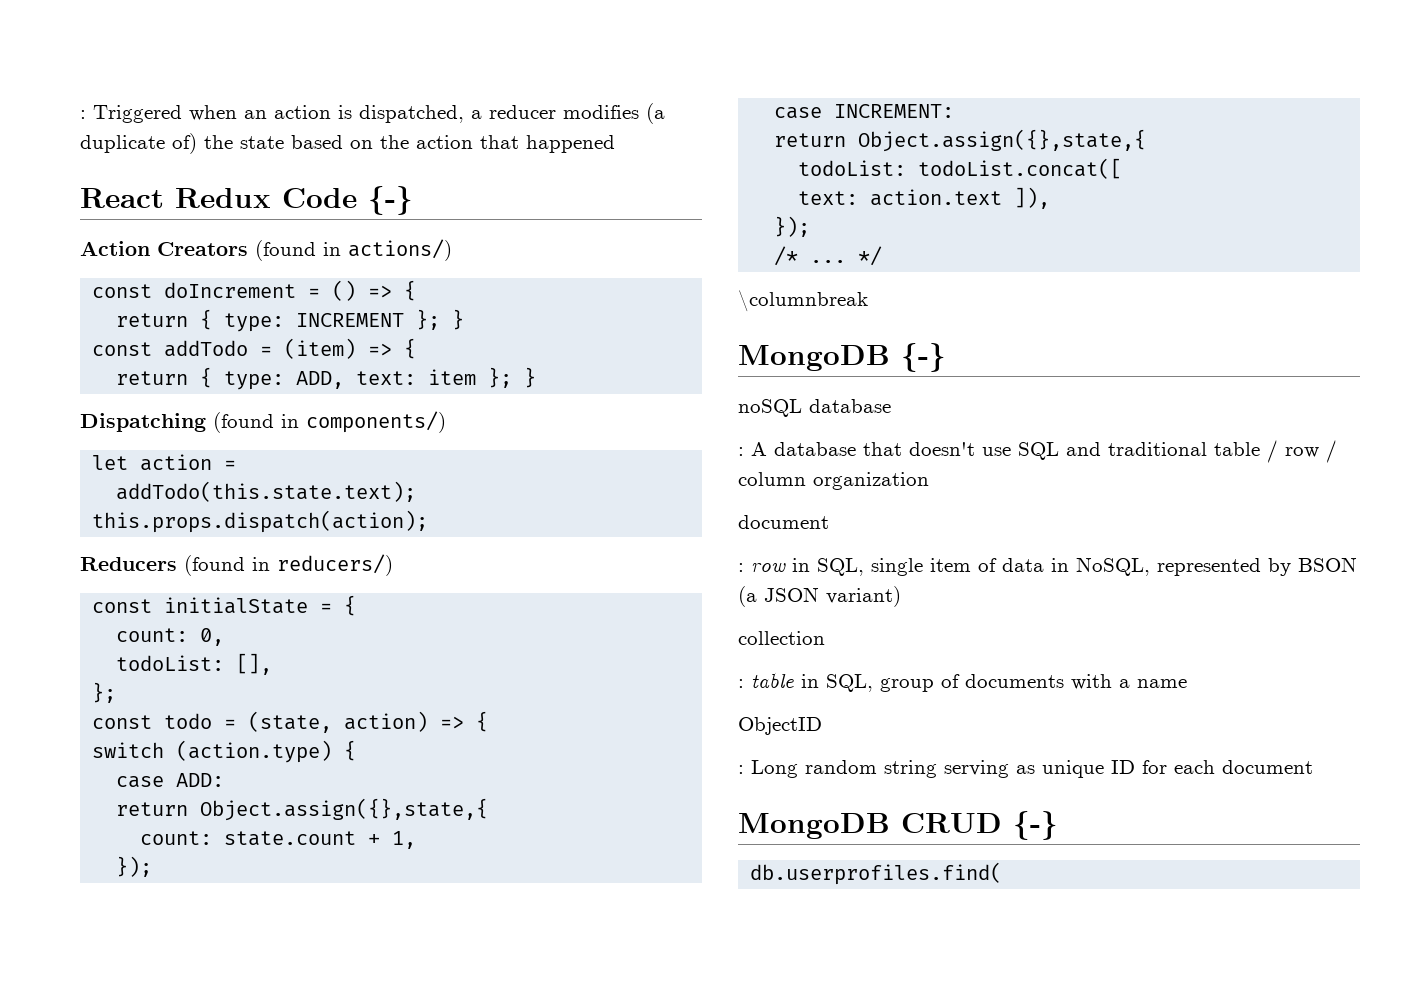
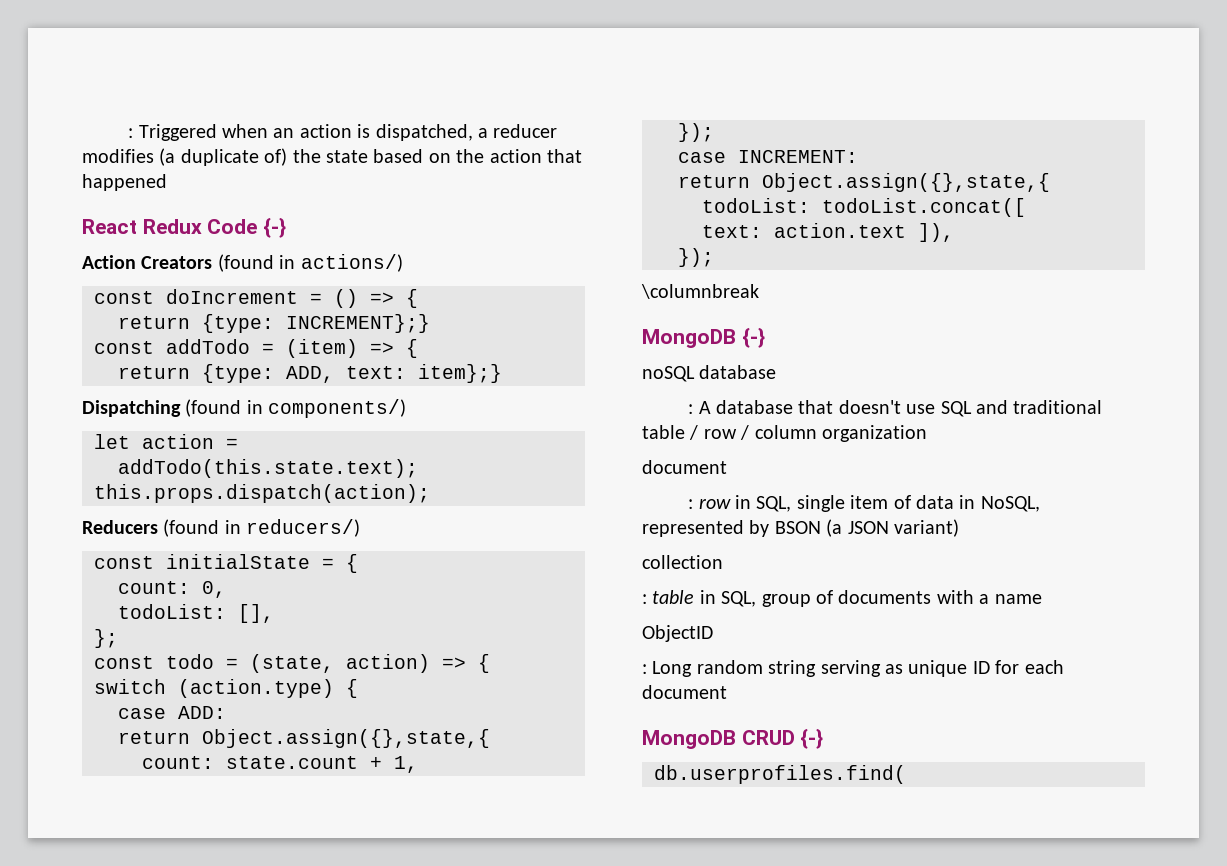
[200,309,465,332] { type: INCREMENT }; } -> [202,314,430,333] {type: INCREMENT};}
[200,367,537,390] { type: ADD, text: item }; } -> [202,364,502,383] {type: ADD, text: item};}
[774,246,883,266] // /* ... */ -> (714, 257) none

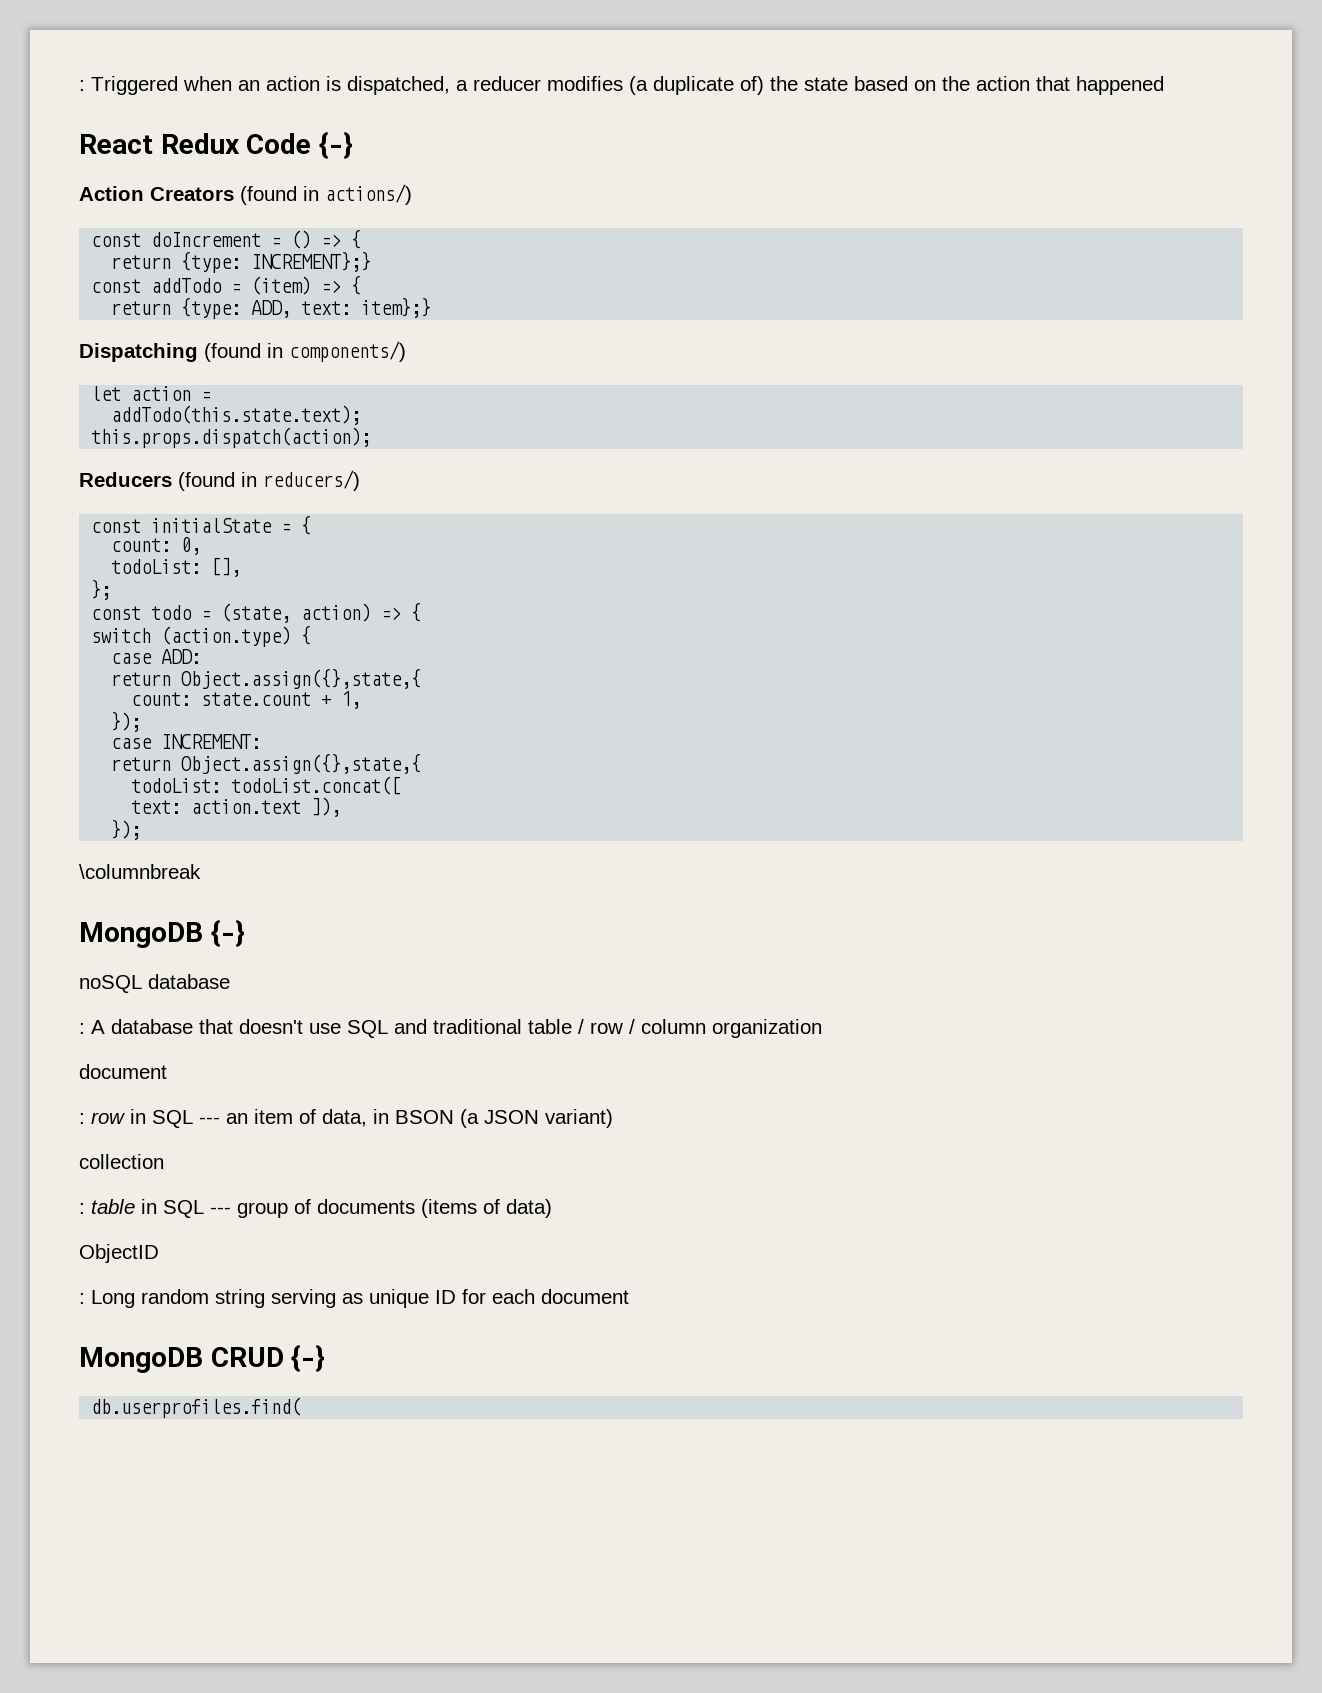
[756,495,1040,512] [642,520,770,537] SQL, single item of data in NoSQL, represented by -> [152,1109,389,1128] SQL --- an item of data, in
[721,591,757,607] SQL, -> [163,1200,231,1218] SQL ---
[936,590,1042,604] with a name -> [421,1199,552,1218] (items of data)

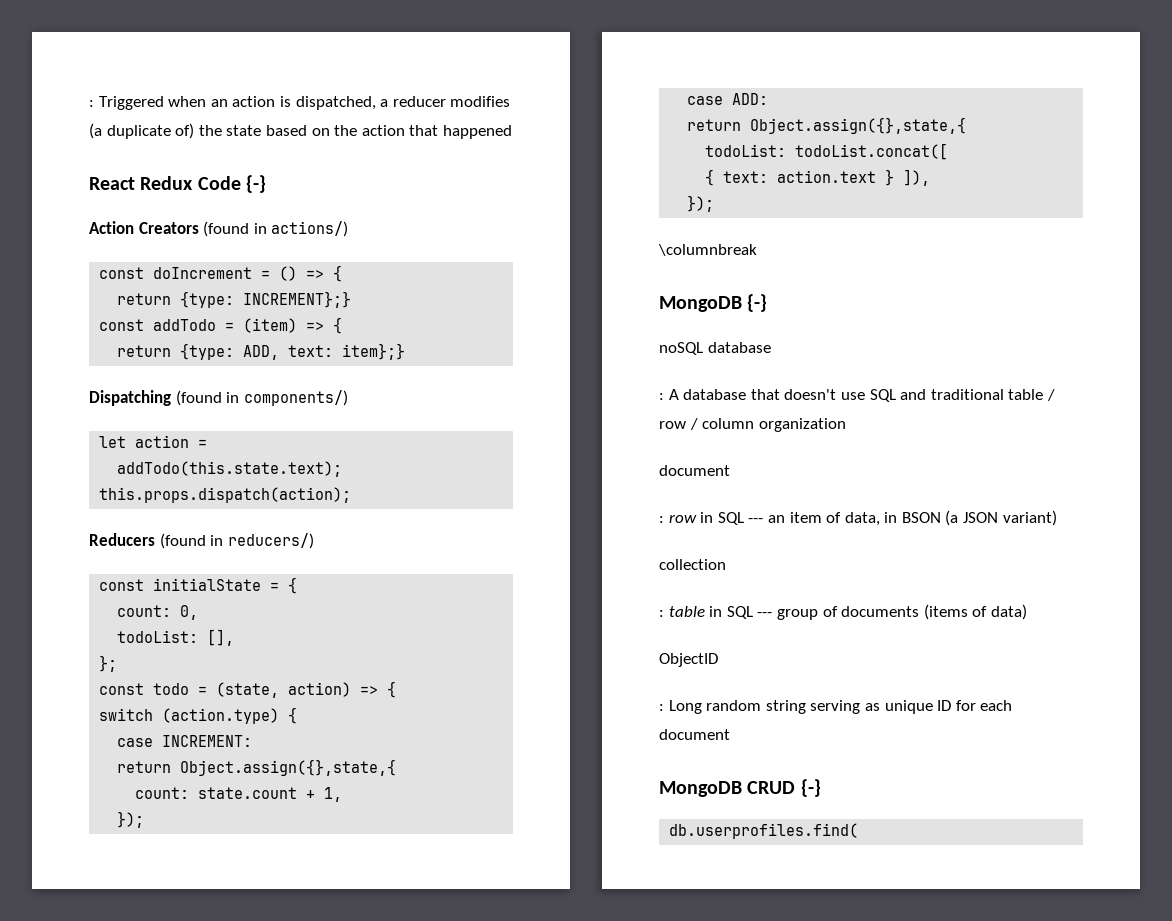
[161,649,202,664] ADD: -> [162,735,253,747] INCREMENT:
[161,734,262,749] INCREMENT: -> [732,93,769,105] ADD:
(402, 785) none -> [705,169,715,186] {
(302, 806) none -> [885,169,895,186] }

